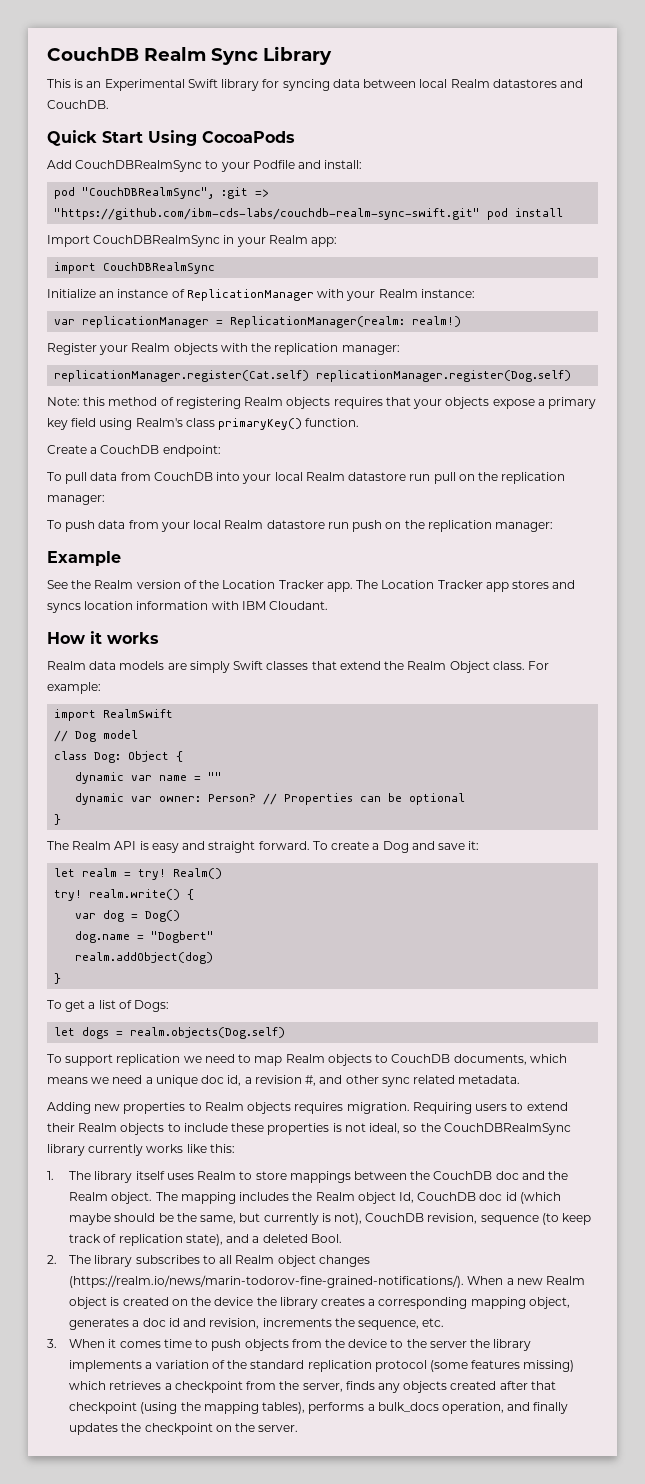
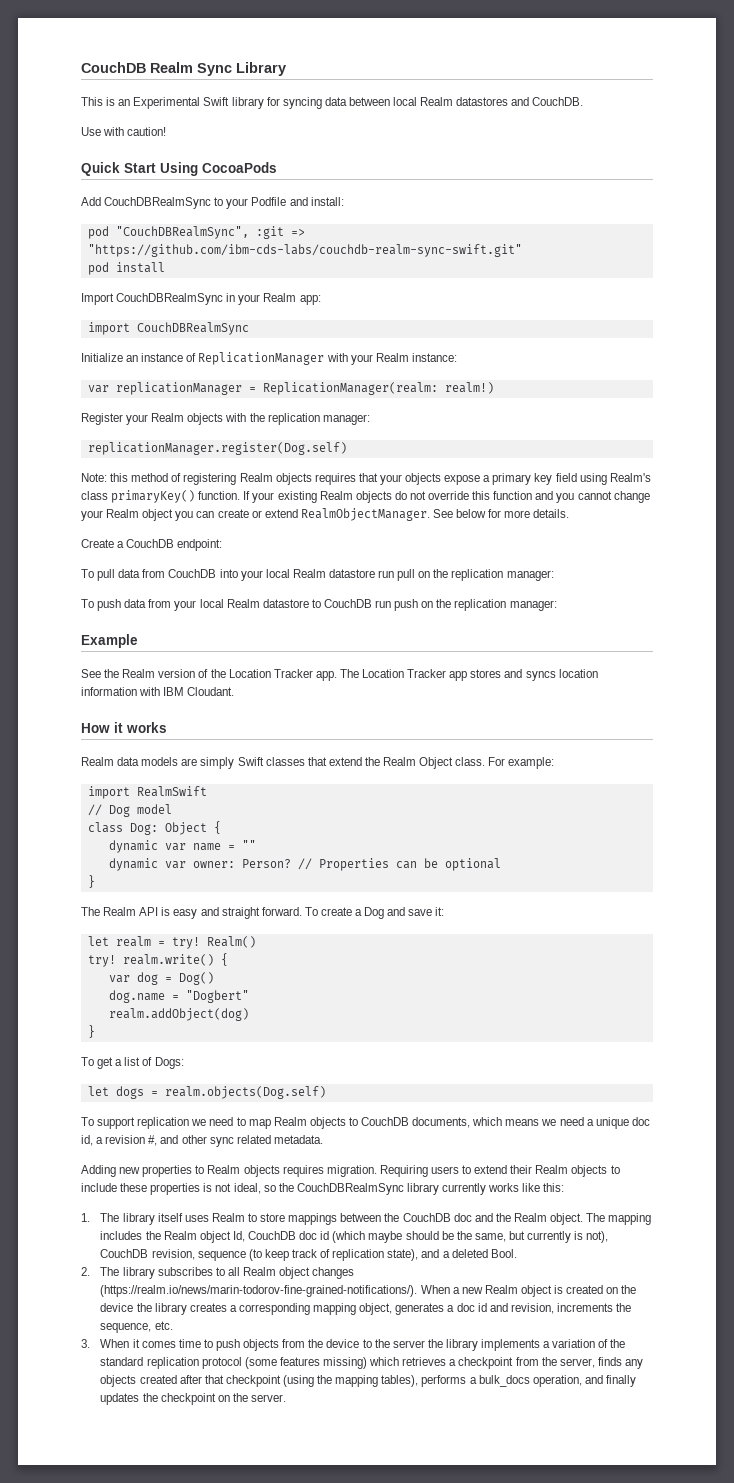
(109, 104) none -> [81,127,167,136] // Use with caution!
(481, 214) none -> (522, 250) //
[54,370,310,382] replicationManager.register(Cat.self) -> (370, 419) none
(360, 422) none -> [243,491,650,503] [81,508,570,521] If your existing Realm objects do not override this function and you cannot change your Realm object you can create or extend RealmObjectManager. See below for more details.
(325, 524) none -> [311,599,372,608] to CouchDB

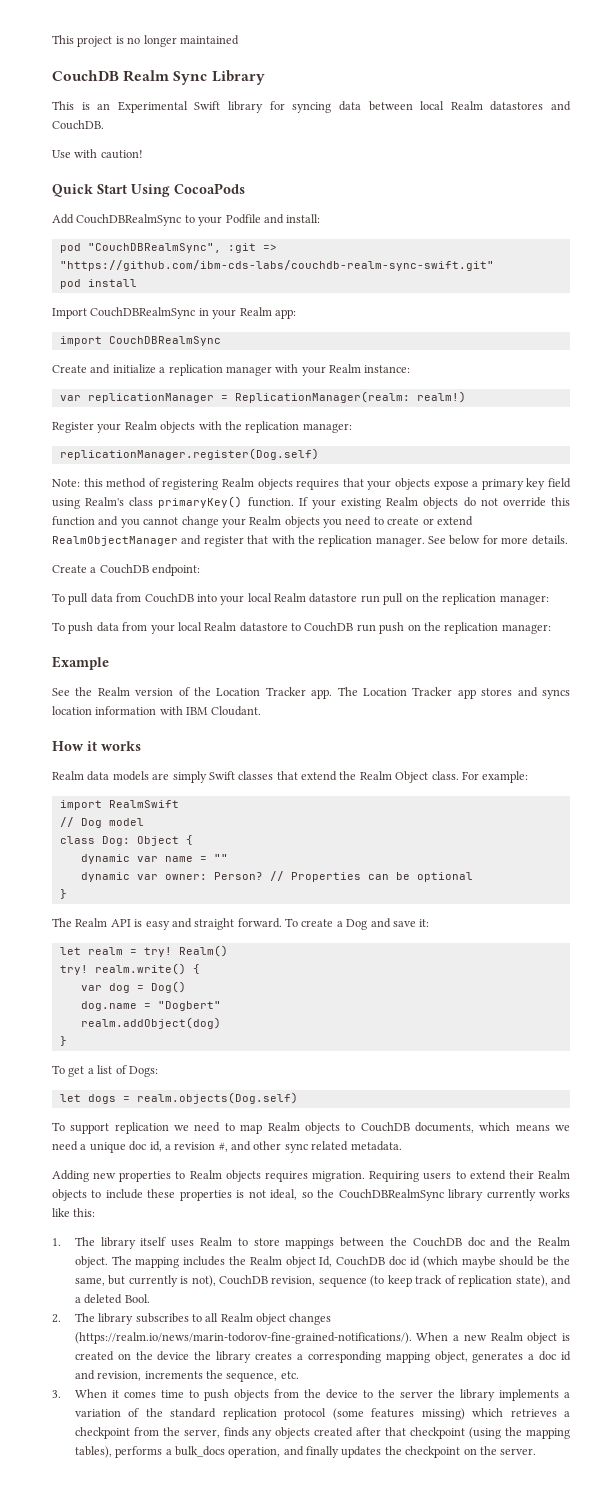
(81, 67) none -> [52,35,239,47] This project is no longer maintained //
[81,352,325,365] Initialize an instance of ReplicationManager -> [52,364,272,376] Create and initialize a replication manager
[142,508,430,521] object you can create or extend RealmObjectManager. -> [284,516,473,528] [52,535,425,547] objects you need to create or extend RealmObjectManager and register that with the replication manager.

